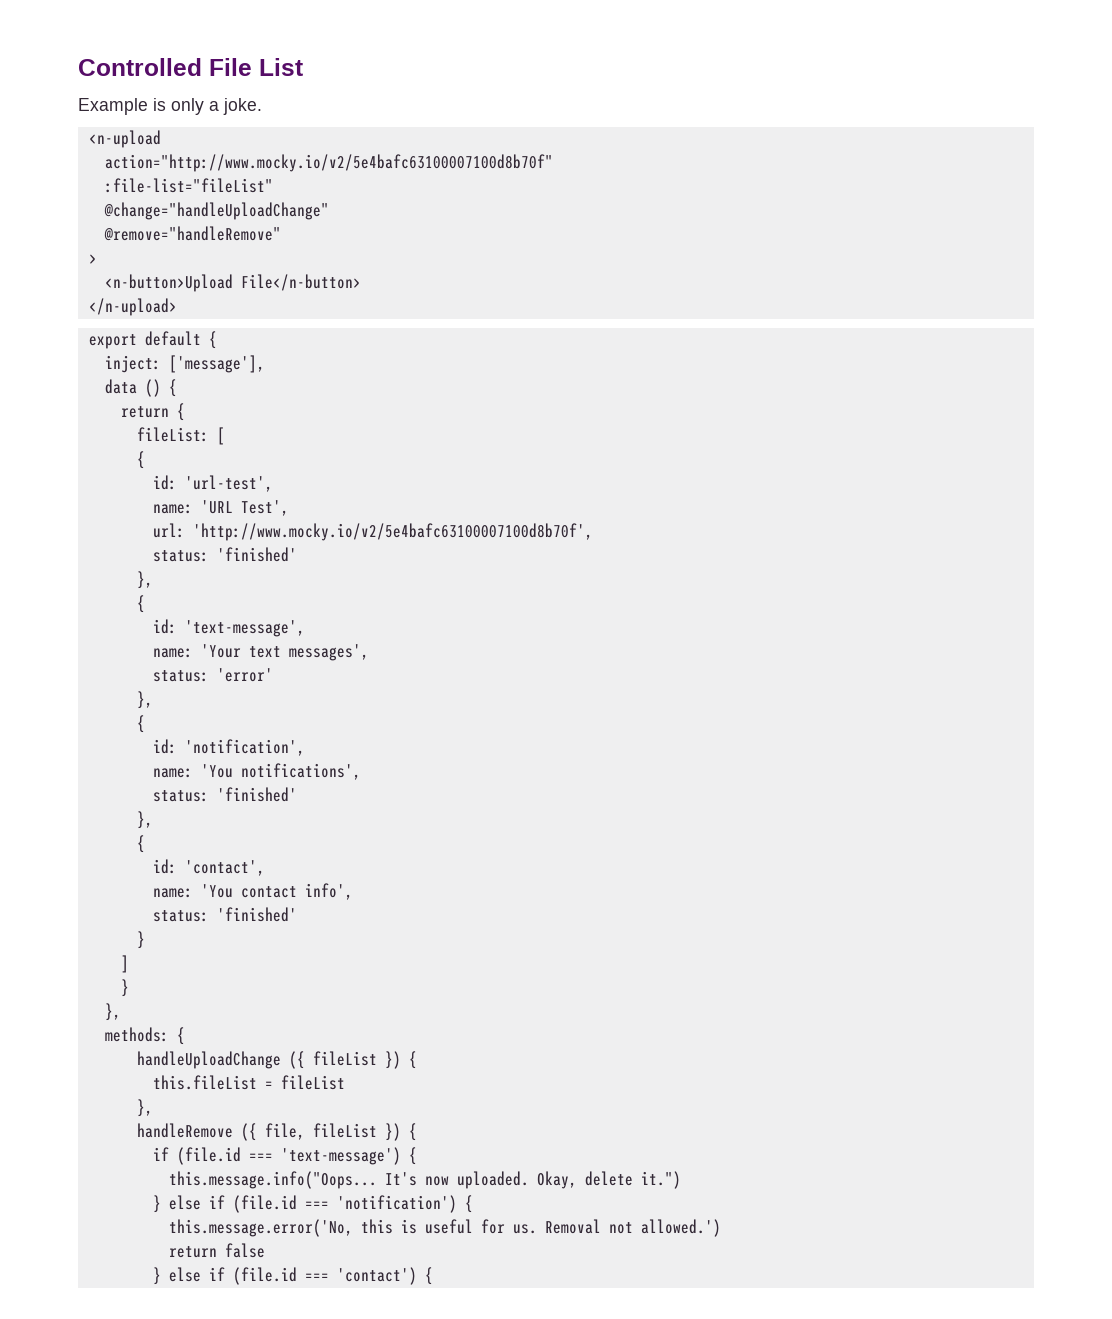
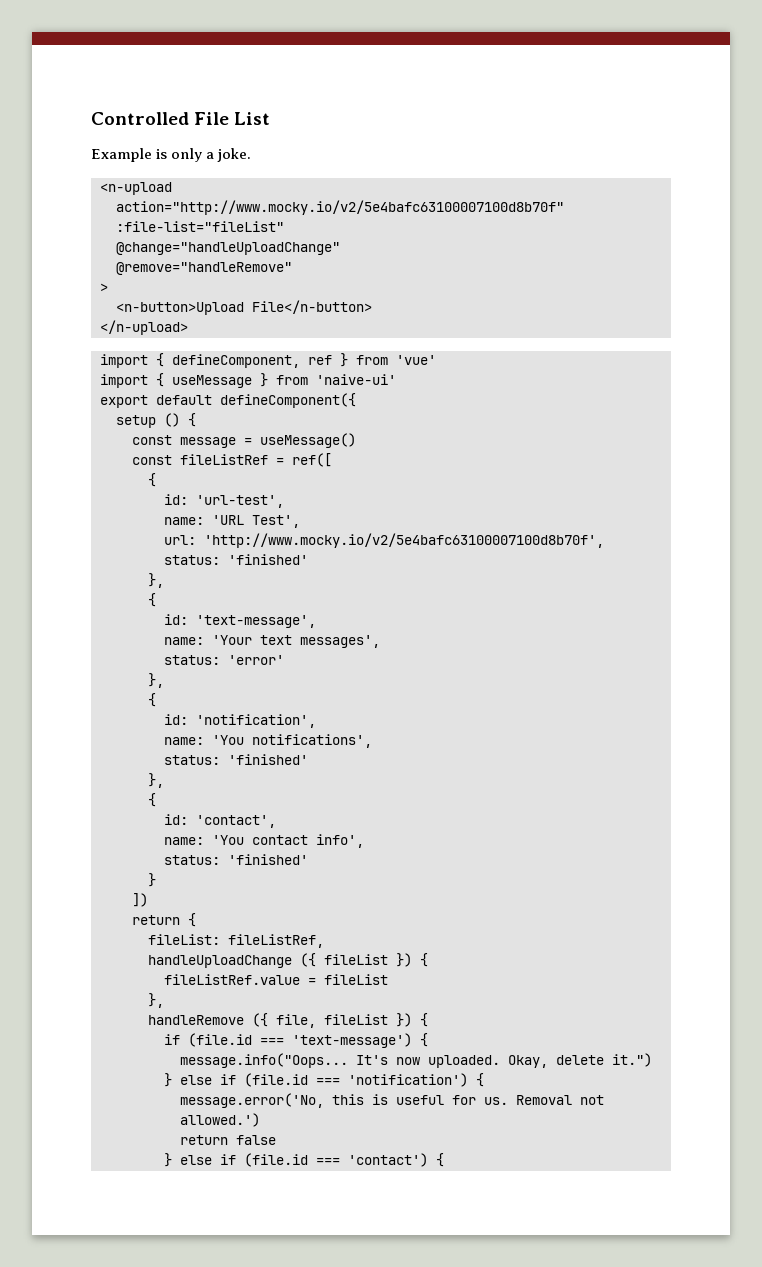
[88,331,217,349] [104,355,265,373] [104,379,177,397] [120,403,185,421] [136,427,225,445] export default { // inject: ['message'], // data () { // return { // fileList: [ -> [100,353,436,368] [100,373,396,388] [100,393,356,408] [116,413,196,428] [132,433,356,448] [132,453,332,467] import { defineComponent, ref } from 'vue' // import { useMessage } from 'naive-ui' // export default defineComponent({ // setup () { // const message = useMessage() // const fileListRef = ref([
[120,955,129,973] [120,979,129,997] [104,1003,121,1021] [104,1027,185,1045] ] // } // }, // methods: { -> [132,893,148,907] [132,913,196,927] [148,934,324,948] ]) // return { // fileList: fileListRef,
[152,1075,257,1090] this.fileList -> [164,974,300,985] fileListRef.value
[168,1171,377,1189] this.message.info("Oops... -> [180,1053,348,1068] message.info("Oops...
[168,1219,353,1237] this.message.error('No, -> [180,1093,324,1108] message.error('No,

